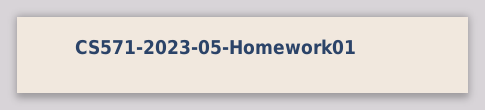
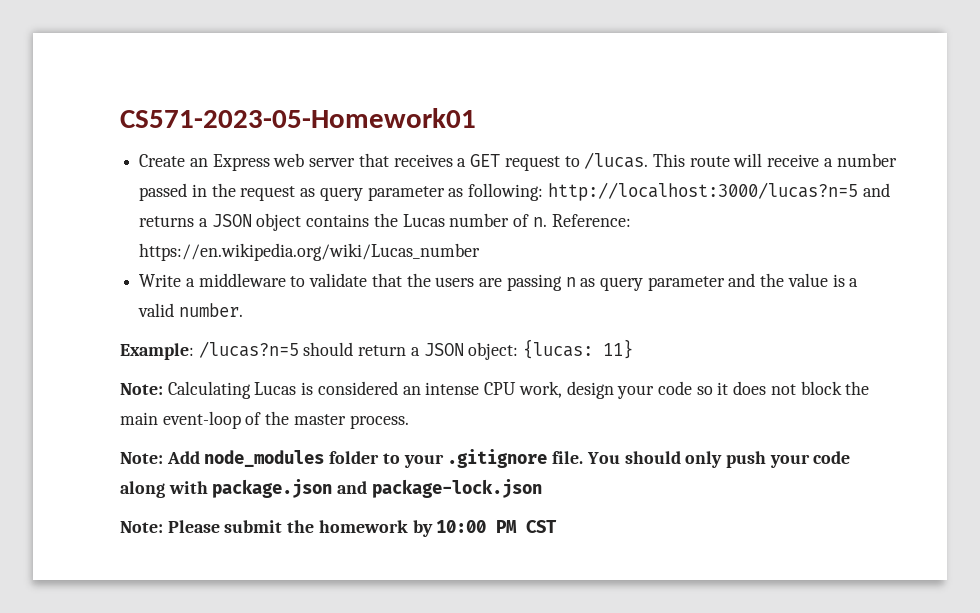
(356, 47) none -> [139,152,897,171] [139,182,890,201] [139,213,631,231] [139,243,481,261] [139,273,859,291] [138,303,243,317] [120,339,634,360] [120,381,870,399] [120,411,409,429] [120,449,851,468] [120,479,542,498] [120,520,558,537] // Create an Express web server that receives a GET request to /lucas. This route will receive a number passed in the request as query parameter as following: http://localhost:3000/lucas?n=5 and returns a JSON object contains the Lucas number of n. Reference: https://en.wikipedia.org/wiki/Lucas_number // Write a middleware to validate that the users are passing n as query parameter and the value is a valid number. // Example: /lucas?n=5 should return a JSON object: {lucas: 11} // Note: Calculating Lucas is considered an intense CPU work, design your code so it does not block the main event-loop of the master process. // Note: Add node_modules folder to your .gitignore file. You should only push your code along with package.json and package-lock.json // Note: Please submit the homework by 10:00 PM CST

